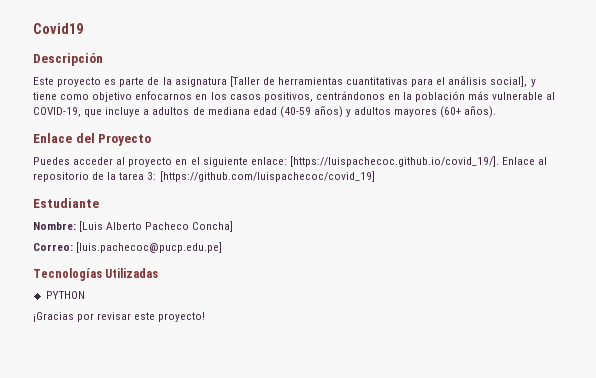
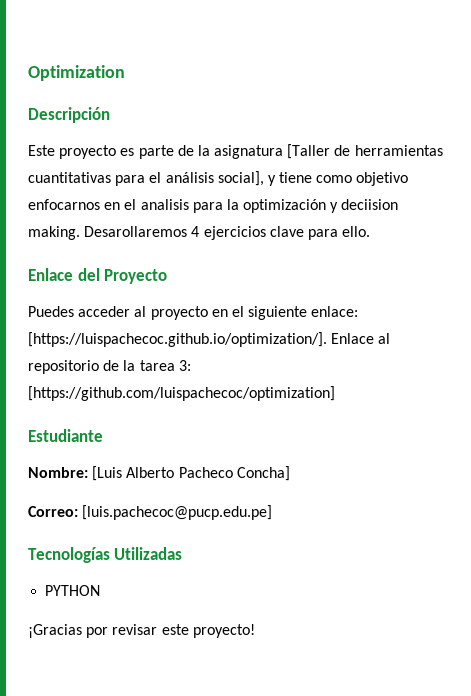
[33,23,83,34] Covid19 -> [28,65,125,81] Optimization
[210,91,556,102] [33,106,497,118] los casos positivos, centrándonos en la población más vulnerable al COVID-19, que incluye a adultos de mediana edad (40-59 años) y adultos mayores (60+ años). -> [124,199,399,213] [28,226,371,240] el analisis para la optimización y deciision making. Desarollaremos 4 ejercicios clave para ello.
[289,156,499,167] [https://luispachecoc.github.io/covid_19/]. -> [28,332,327,347] [https://luispachecoc.github.io/optimization/].
[159,171,375,182] [https://github.com/luispachecoc/covid_19] -> [28,386,335,401] [https://github.com/luispachecoc/optimization]

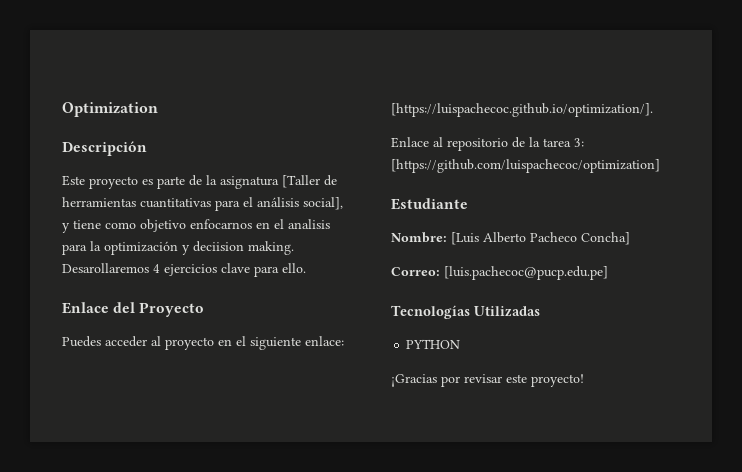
(327, 339) none -> (653, 110) //

